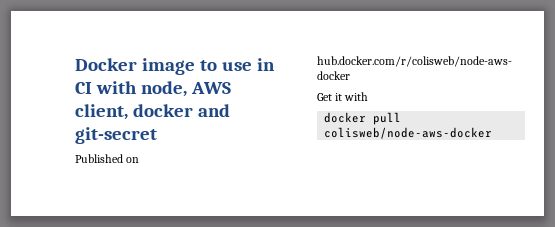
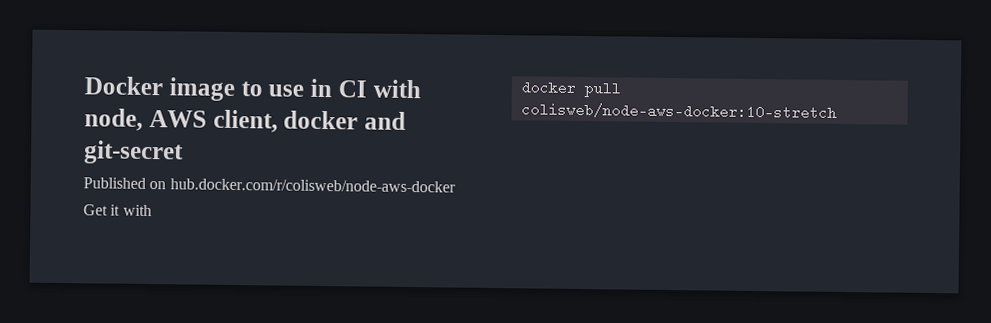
[324,127,493,139] colisweb/node-aws-docker -> [520,102,837,120] colisweb/node-aws-docker:10-stretch

